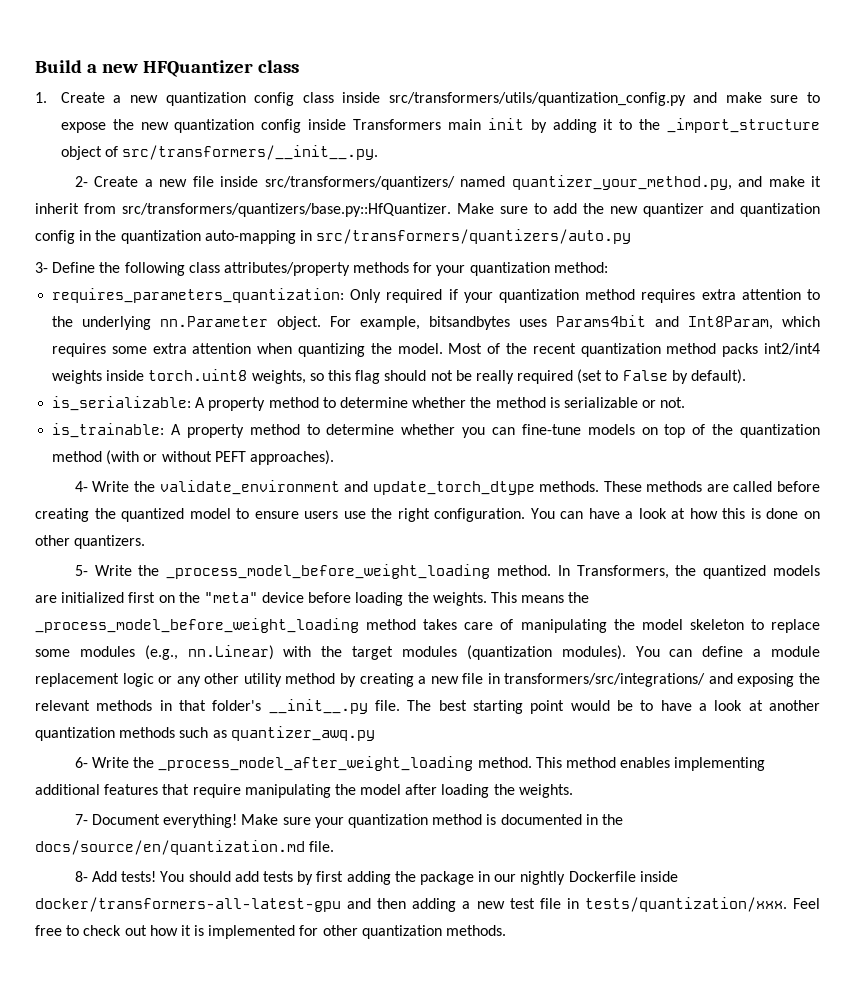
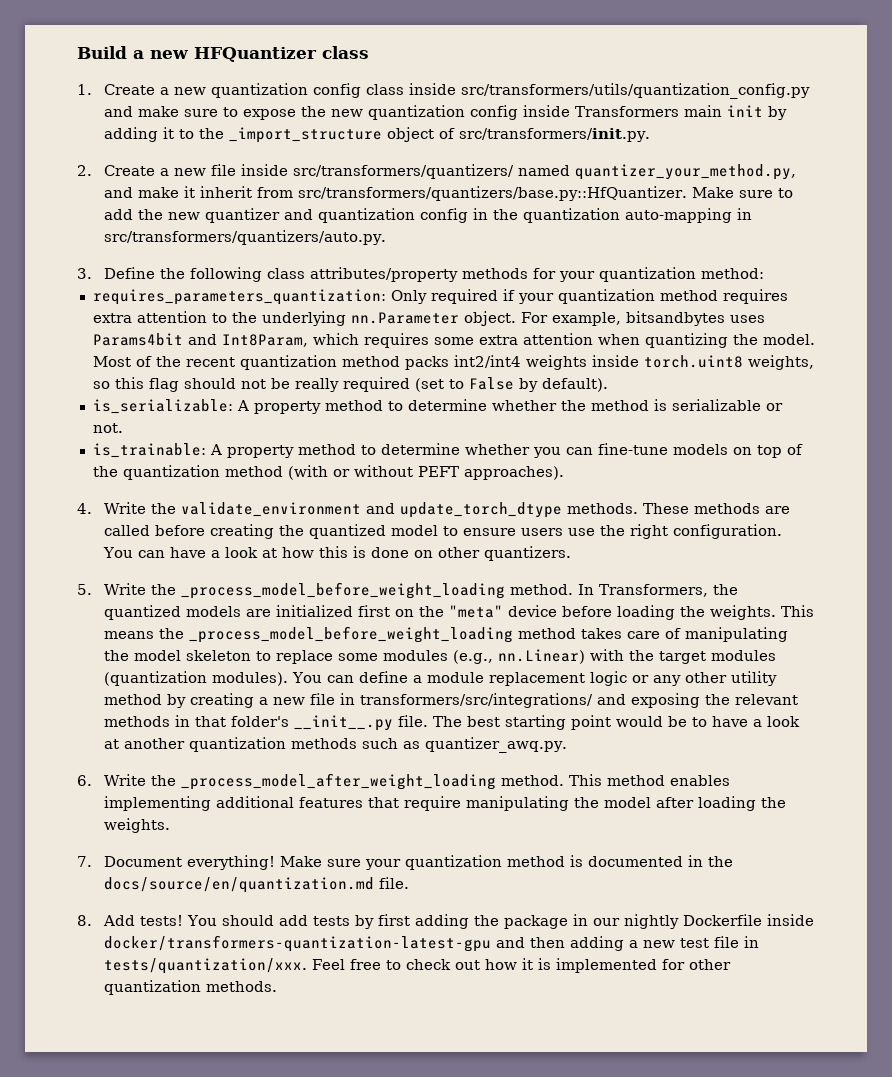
[122,145,379,160] [74,176,88,187] src/transformers/__init__.py. // 2- -> [458,128,650,142] [77,165,92,176] src/transformers/init.py. // 2.
[316,229,632,244] [35,262,48,273] src/transformers/quantizers/auto.py // 3- -> [103,230,386,245] [77,268,92,279] src/transformers/quantizers/auto.py. // 3.
[74,481,88,492] 4- -> [77,503,92,514] 4.
[74,565,88,576] 5- -> [77,584,92,595] 5.
[230,726,375,741] [74,757,88,768] quantizer_awq.py // 6- -> [424,737,567,753] [77,775,92,786] quantizer_awq.py. // 6.
[74,814,88,825] 7- -> [77,856,92,867] 7.
[74,871,88,882] 8- -> [77,915,92,926] 8.
[35,897,341,912] docker/transformers-all-latest-gpu -> [103,935,491,952] docker/transformers-quantization-latest-gpu

